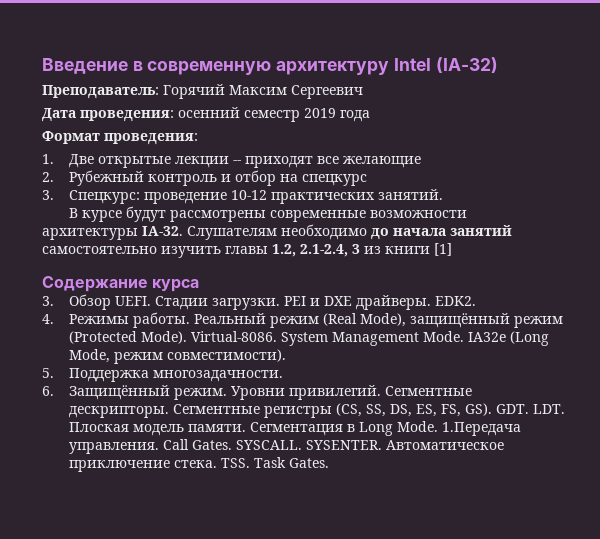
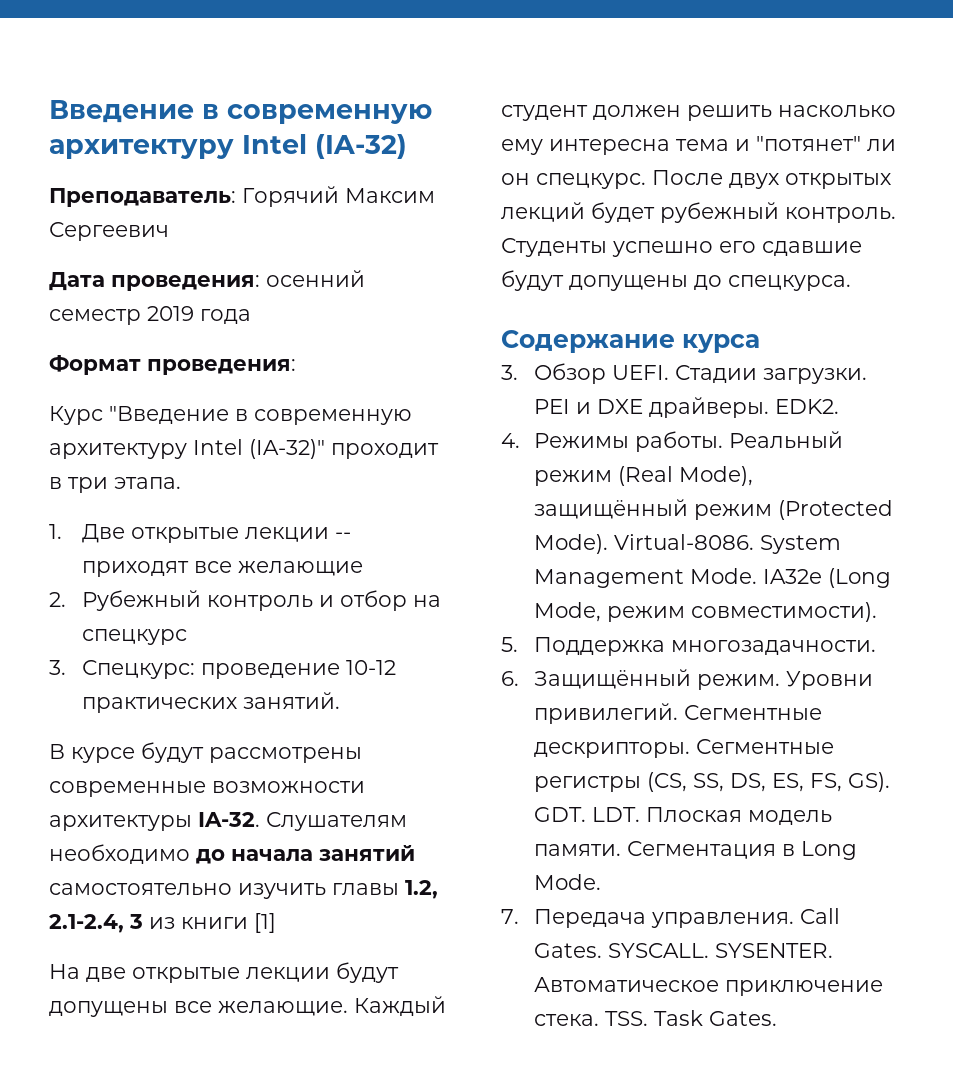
(198, 139) none -> [49,406,412,425] [49,439,439,459] [49,477,181,493] // Курс "Введение в современную архитектуру Intel (IA-32)" проходит в три этапа.
(452, 249) none -> [49,962,399,983] [49,996,446,1017] [501,105,896,121] [501,136,896,155] [501,170,891,189] [501,202,896,223] [501,238,862,257] [501,270,851,291] // На две открытые лекции будут допущены все желающие. Каждый студент должен решить насколько ему интересна тема и "потянет" ли он спецкурс. После двух открытых лекций будет рубежный контроль. Студенты успешно его сдавшие будут допущены до спецкурса.
[442,422,522,436] 1.Передача -> [501,909,646,928] // 7. Передача

